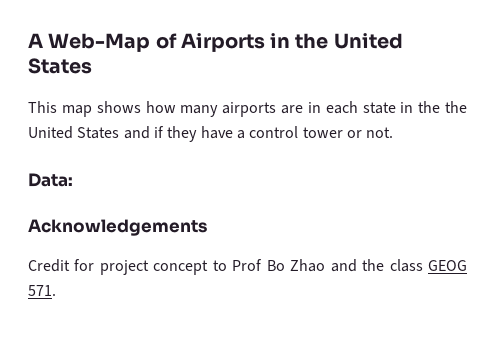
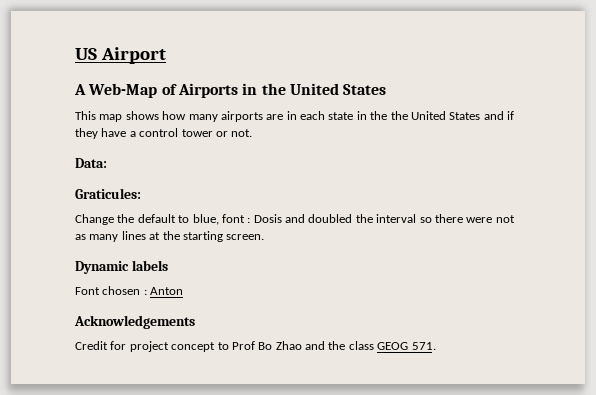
(28, 40) none -> [75,47,166,64] US Airport //
(73, 180) none -> [75,188,141,199] [75,214,515,225] [75,231,265,242] [75,260,168,274] [75,286,184,295] // Graticules: // Change the default to blue, font : Dosis and doubled the interval so there were not as many lines at the starting screen. // Dynamic labels // Font chosen : Anton

